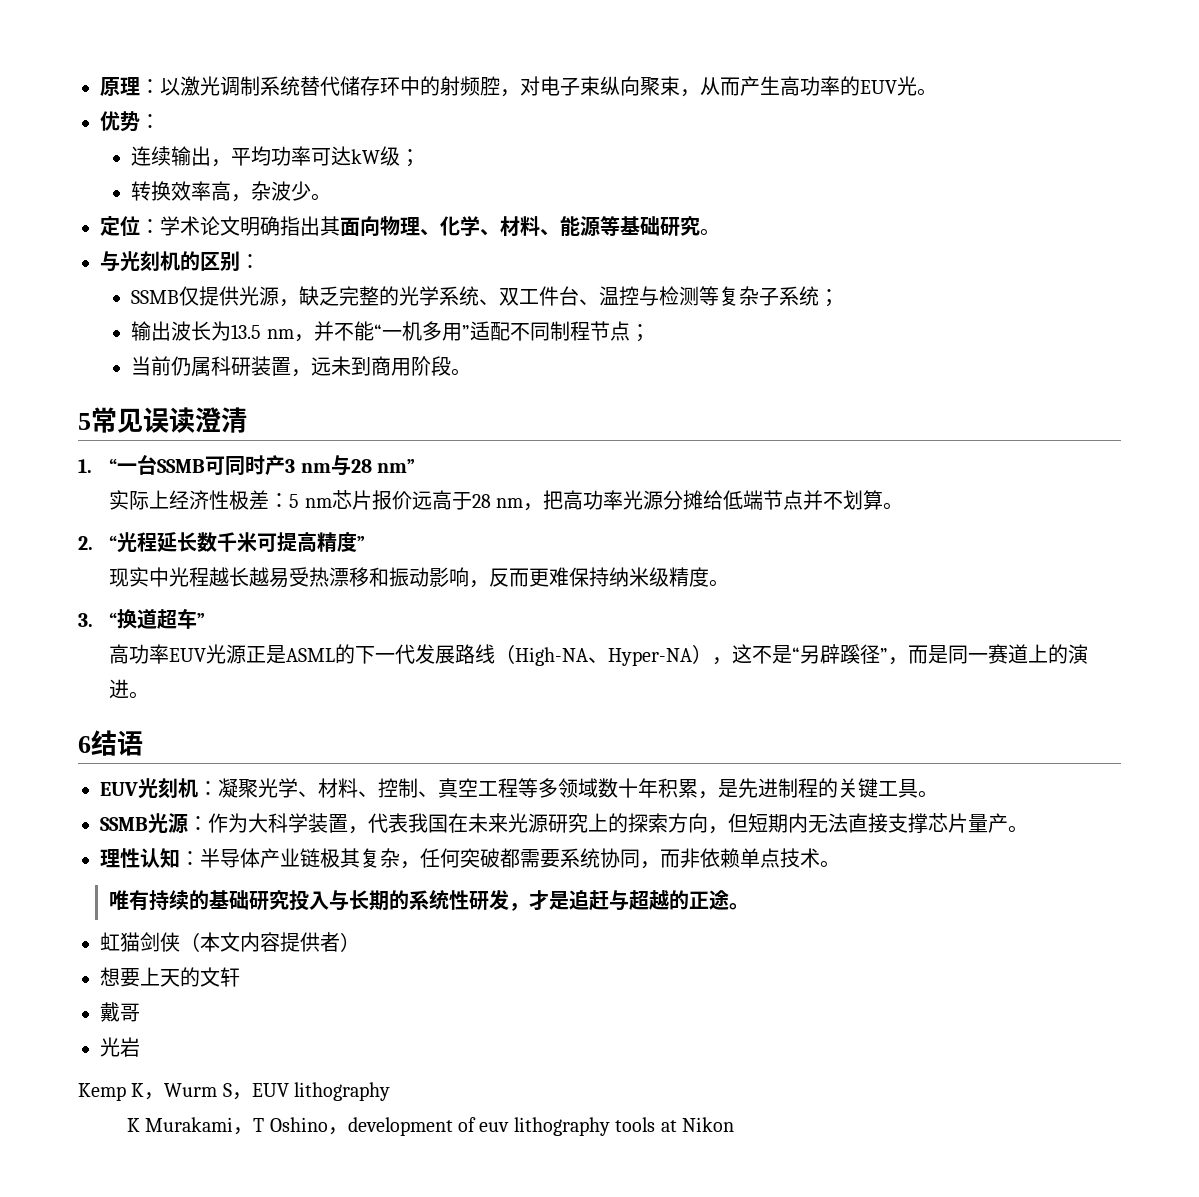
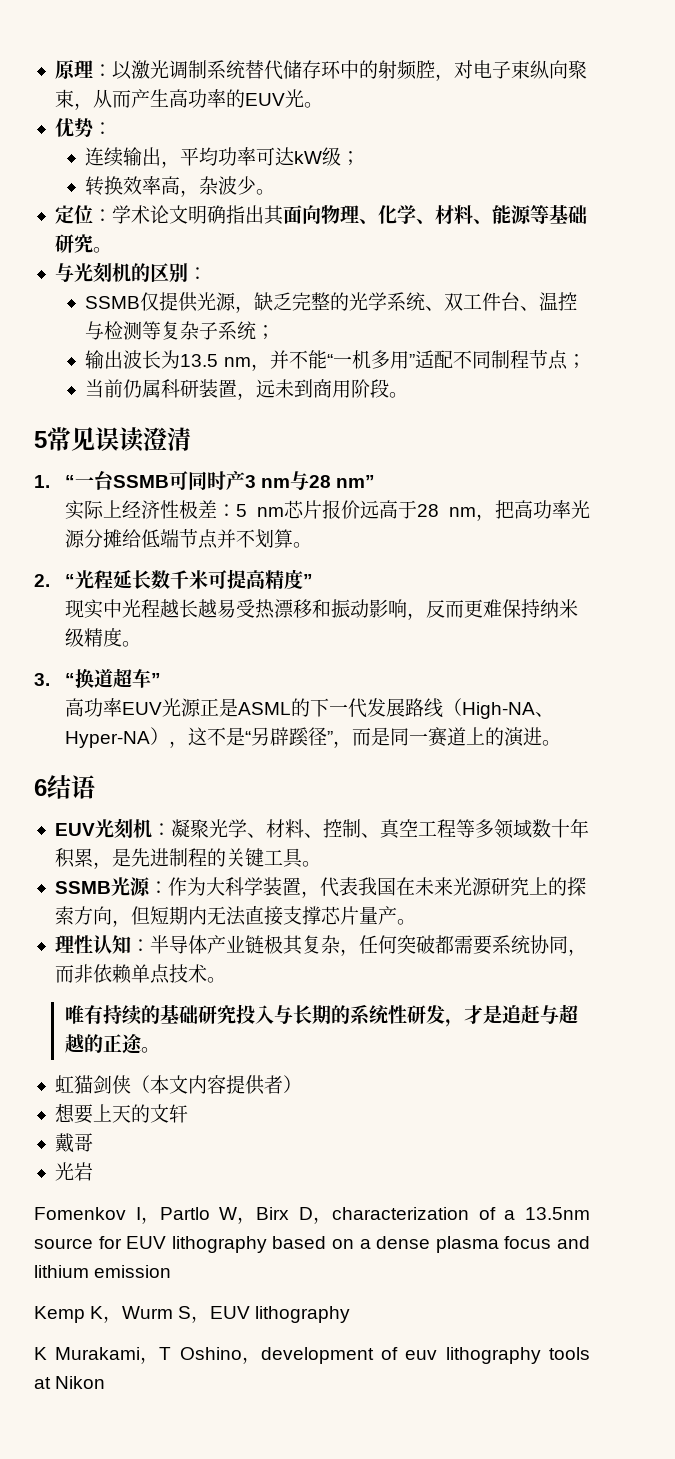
(140, 1047) none -> [34,1207,591,1224] [34,1236,591,1253] [34,1265,172,1278] // Fomenkov I，Partlo W，Birx D，characterization of a 13.5nm source for EUV lithography based on a dense plasma focus and lithium emission

